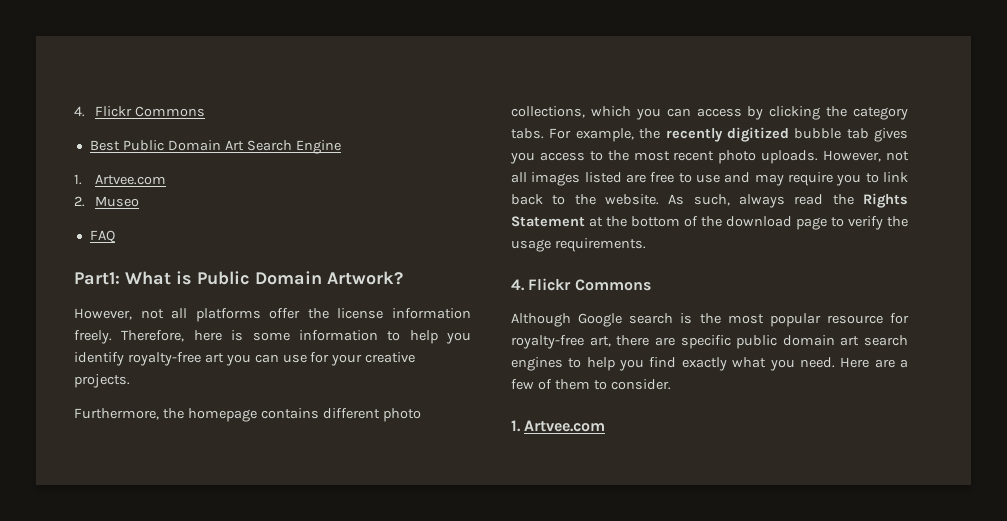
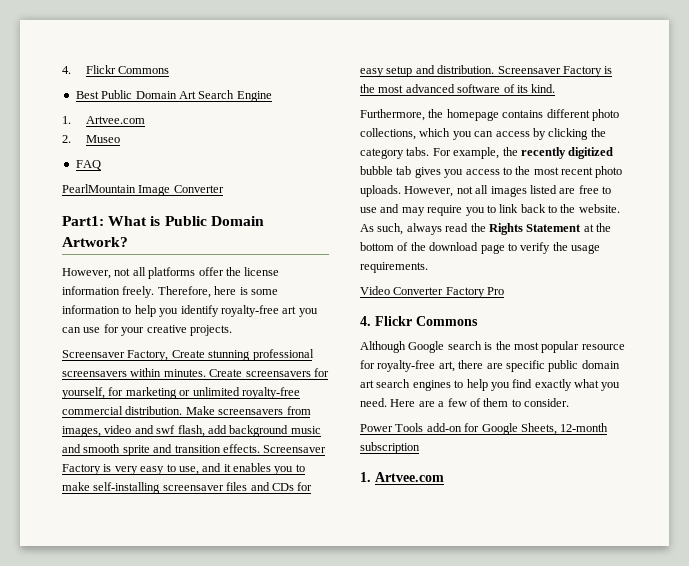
(115, 236) none -> [62,184,224,196] // PearlMountain Image Converter
(130, 381) none -> [62,349,314,361] [62,368,329,377] [62,387,300,399] [62,406,311,415] [62,425,321,437] [62,444,327,456] [62,463,305,475] [62,482,313,494] [360,65,613,77] [360,84,556,93] // Screensaver Factory, Create stunning professional screensavers within minutes. Create screensavers for yourself, for marketing or unlimited royalty-free commercial distribution. Make screensavers from images, video and swf flash, add background music and smooth sprite and transition effects. Screensaver Factory is very easy to use, and it enables you to make self-installing screensaver files and CDs for easy setup and distribution. Screensaver Factory is the most advanced software of its kind.
(646, 245) none -> [360,286,505,298] // Video Converter Factory Pro
(671, 384) none -> [360,423,609,435] [360,442,420,454] // Power Tools add-on for Google Sheets, 12-month subscription

